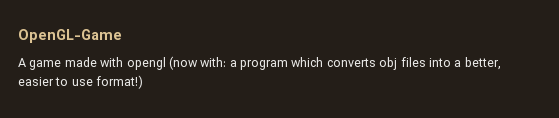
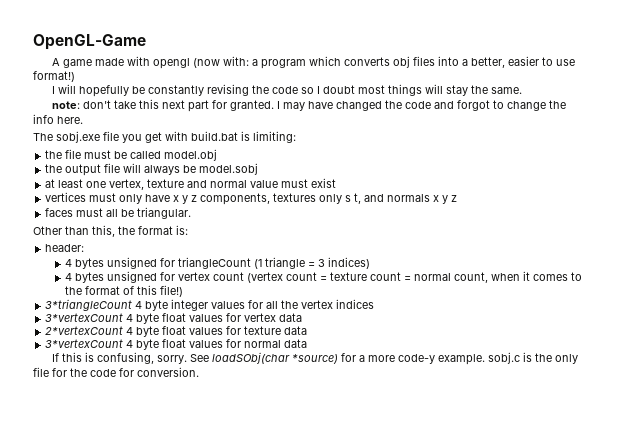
(144, 82) none -> [51,84,522,97] [51,99,566,112] [33,114,83,124] [33,131,296,143] [45,149,218,161] [45,163,259,176] [45,178,337,190] [45,192,458,205] [45,207,192,219] [33,225,188,237] [45,244,85,252] [65,257,371,269] [65,271,583,283] [65,285,184,297] [45,299,375,311] [45,313,303,324] [45,326,308,337] [45,339,308,350] [51,352,578,365] [33,367,199,377] // I will hopefully be constantly revising the code so I doubt most things will stay the same. // note: don't take this next part for granted. I may have changed the code and forgot to change the info here. // The sobj.exe file you get with build.bat is limiting: // the file must be called model.obj // the output file will always be model.sobj // at least one vertex, texture and normal value must exist // vertices must only have x y z components, textures only s t, and normals x y z // faces must all be triangular. // Other than this, the format is: // header: // 4 bytes unsigned for triangleCount (1 triangle = 3 indices) // 4 bytes unsigned for vertex count (vertex count = texture count = normal count, when it comes to the format of this file!) // 3*triangleCount 4 byte integer values for all the vertex indices // 3*vertexCount 4 byte float values for vertex data // 2*vertexCount 4 byte float values for texture data // 3*vertexCount 4 byte float values for normal data // If this is confusing, sorry. See loadSObj(char *source) for a more code-y example. sobj.c is the only file for the code for conversion.

